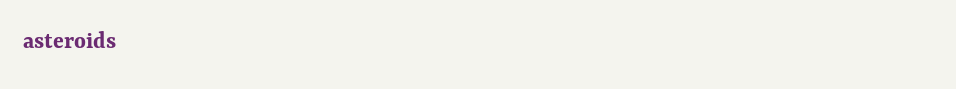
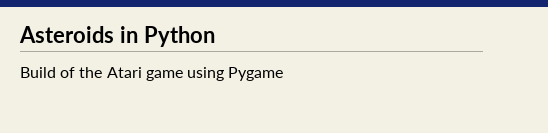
[23,31,116,48] asteroids -> [19,26,215,47] [20,67,284,81] Asteroids in Python // Build of the Atari game using Pygame

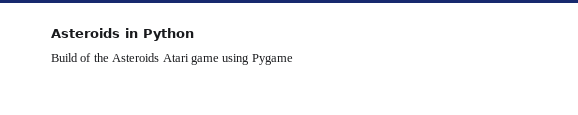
(103, 72) none -> [112,53,160,62] Asteroids

